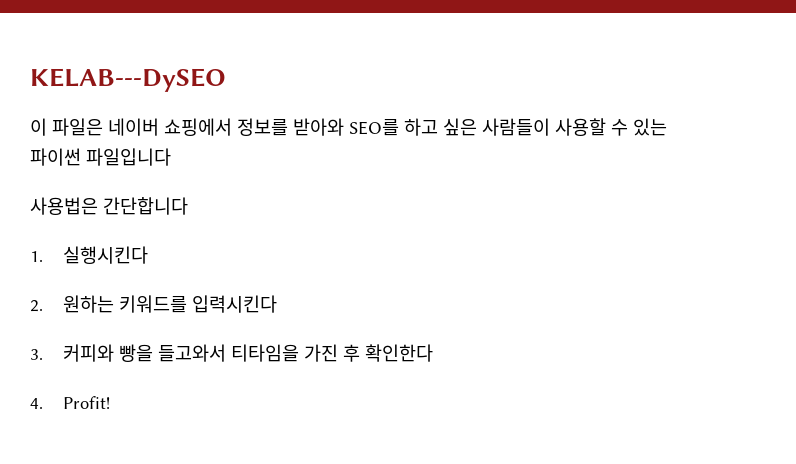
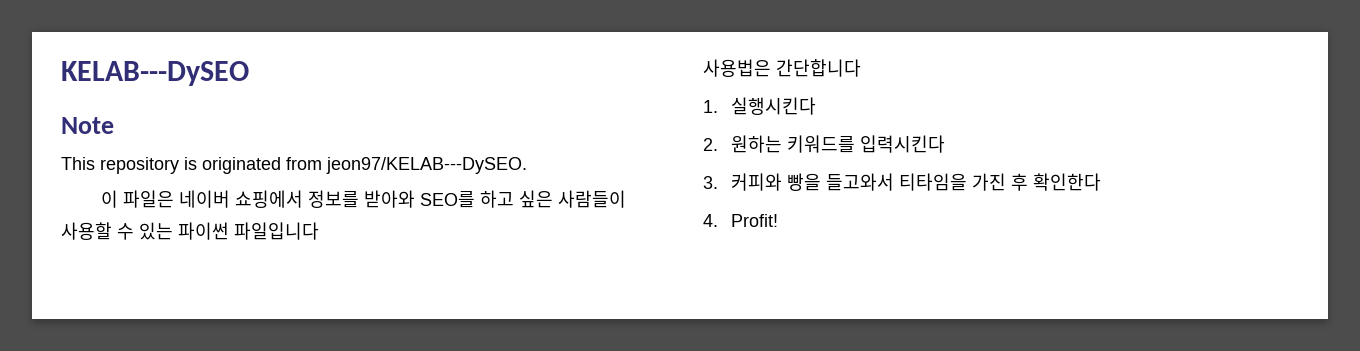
(226, 80) none -> [61,117,114,134] [61,157,527,174] // Note // This repository is originated from jeon97/KELAB---DySEO.

